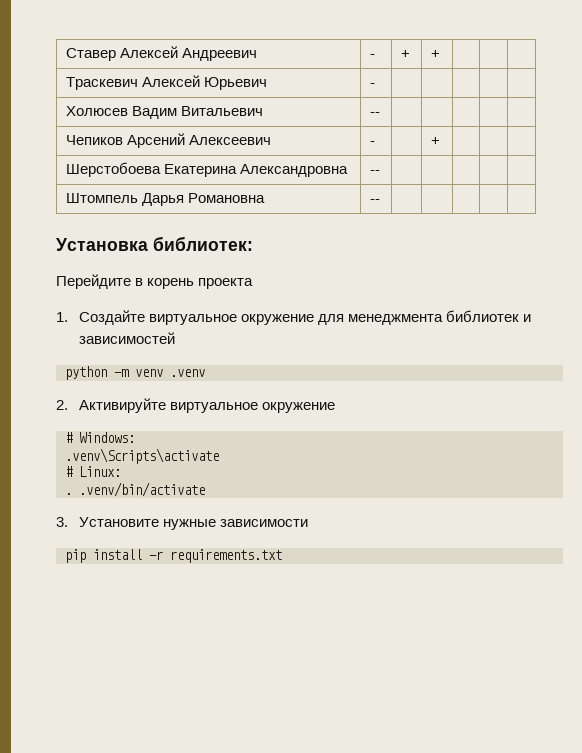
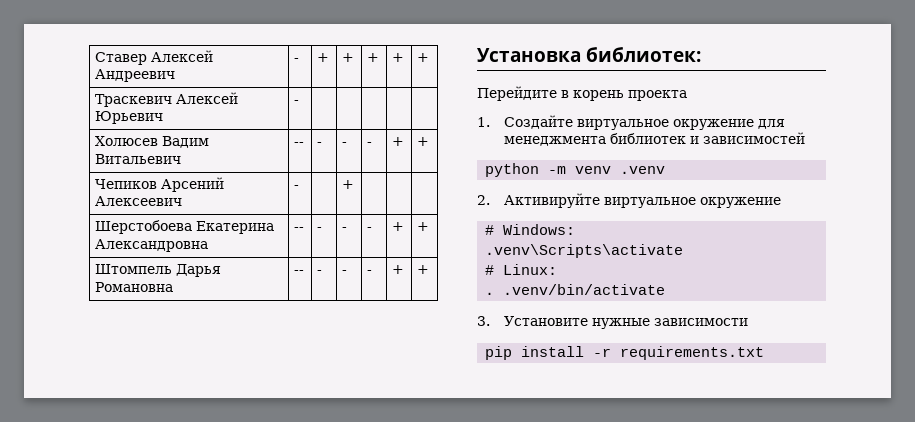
(441, 54) | | -> [367,53,380,62] [392,53,405,62] [417,53,430,62] + | + | +
(381, 114) | | | | -> [317,142,323,146] [342,142,348,146] [367,142,373,146] [392,137,405,146] [417,137,430,146] - | - | - | + | +
(381, 172) | | | | -> [317,227,323,231] [342,227,348,231] [367,227,373,231] [392,222,405,231] [417,222,430,231] - | - | - | + | +
(381, 201) | | | | -> [317,270,323,274] [342,270,348,274] [367,270,373,274] [392,265,405,274] [417,265,430,274] - | - | - | + | +

